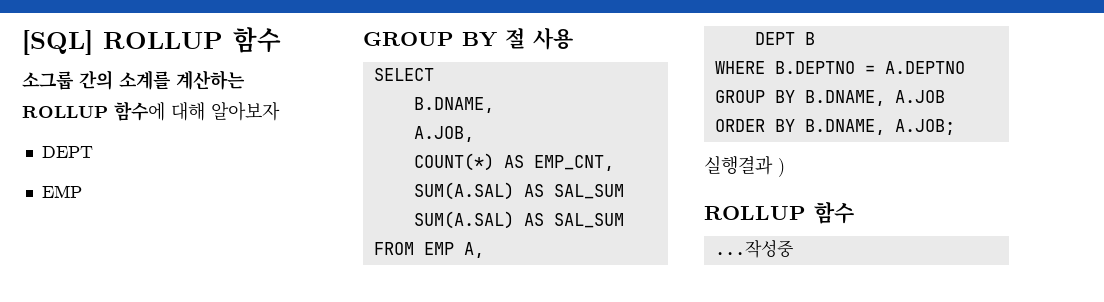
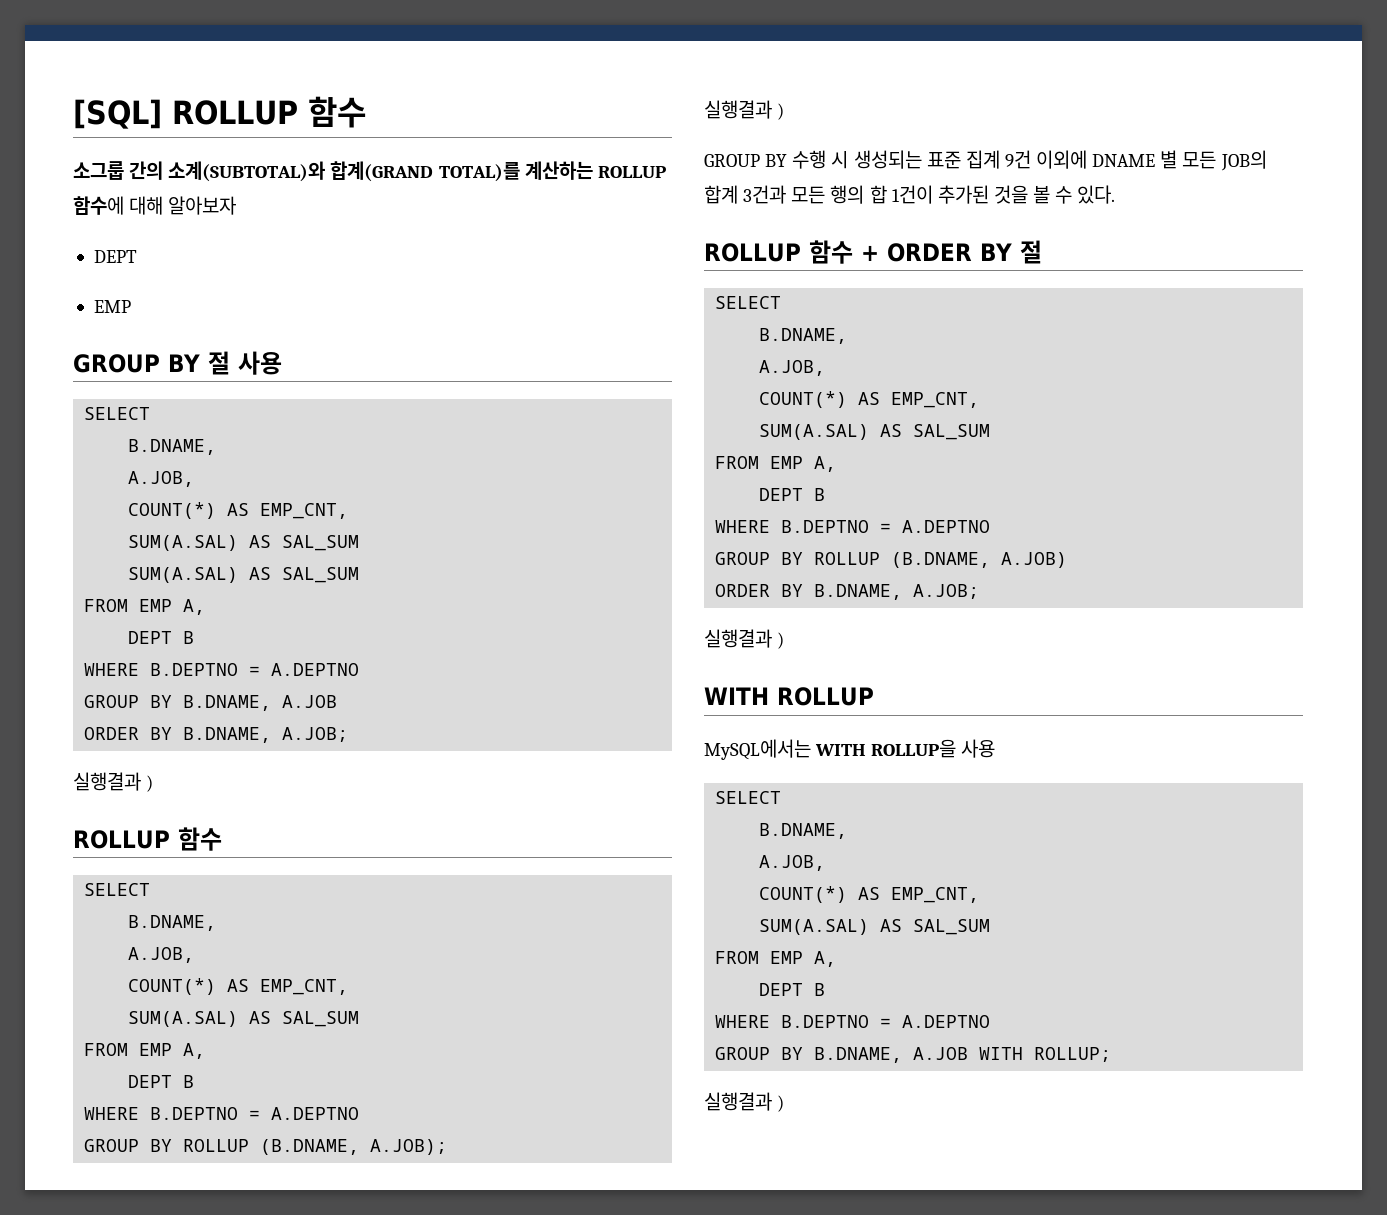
[119,70,171,90] 소계를 -> [168,161,520,182] 소계(SUBTOTAL)와 합계(GRAND TOTAL)를
[714,240,794,258] ...작성중 -> [84,883,151,896] [128,915,217,931] [128,947,195,963] [128,978,349,995] [128,1011,360,1027] [84,1043,206,1059] [128,1075,195,1088] [84,1107,360,1120] [84,1139,448,1155] [704,100,785,120] [704,150,1267,171] [704,185,1116,204] [704,240,1042,264] [715,296,782,309] [759,328,848,344] [759,360,826,376] [759,391,980,408] [759,424,991,440] [715,456,837,472] [759,488,826,501] [715,520,991,533] [715,552,1068,568] [715,584,980,600] [704,629,785,649] [704,687,874,706] [704,739,996,760] [715,791,782,804] [759,823,848,839] [759,855,826,871] [759,886,980,903] [759,919,991,935] [715,951,837,967] [759,983,826,996] [715,1015,991,1028] [715,1047,1112,1063] [704,1092,785,1112] SELECT // B.DNAME, // A.JOB, // COUNT(*) AS EMP_CNT, // SUM(A.SAL) AS SAL_SUM // FROM EMP A, // DEPT B // WHERE B.DEPTNO = A.DEPTNO // GROUP BY ROLLUP (B.DNAME, A.JOB); // 실행결과 ) // GROUP BY 수행 시 생성되는 표준 집계 9건 이외에 DNAME 별 모든 JOB의 합계 3건과 모든 행의 합 1건이 추가된 것을 볼 수 있다. // ROLLUP 함수 + ORDER BY 절 // SELECT // B.DNAME, // A.JOB, // COUNT(*) AS EMP_CNT, // SUM(A.SAL) AS SAL_SUM // FROM EMP A, // DEPT B // WHERE B.DEPTNO = A.DEPTNO // GROUP BY ROLLUP (B.DNAME, A.JOB) // ORDER BY B.DNAME, A.JOB; // 실행결과 ) // WITH ROLLUP // MySQL에서는 WITH ROLLUP을 사용 // SELECT // B.DNAME, // A.JOB, // COUNT(*) AS EMP_CNT, // SUM(A.SAL) AS SAL_SUM // FROM EMP A, // DEPT B // WHERE B.DEPTNO = A.DEPTNO // GROUP BY B.DNAME, A.JOB WITH ROLLUP; // 실행결과 )

